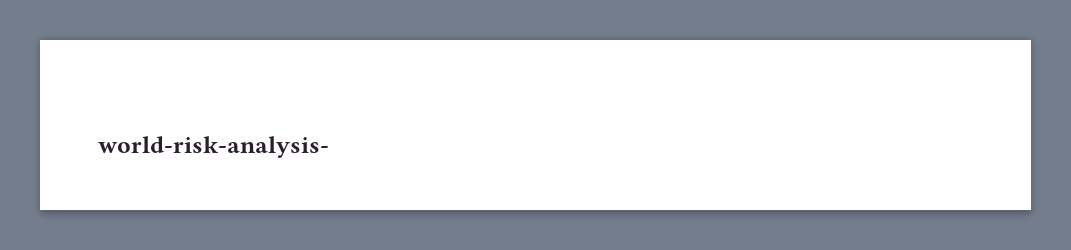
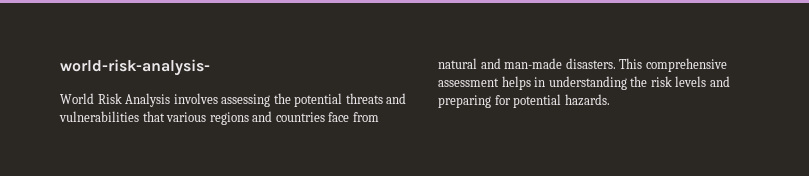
(329, 147) none -> [60,93,407,107] [59,111,379,125] [438,58,727,72] [438,76,730,90] [438,94,610,108] // World Risk Analysis involves assessing the potential threats and vulnerabilities that various regions and countries face from natural and man-made disasters. This comprehensive assessment helps in understanding the risk levels and preparing for potential hazards.

